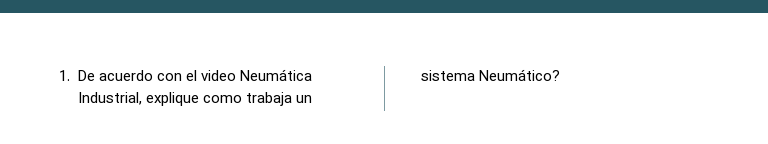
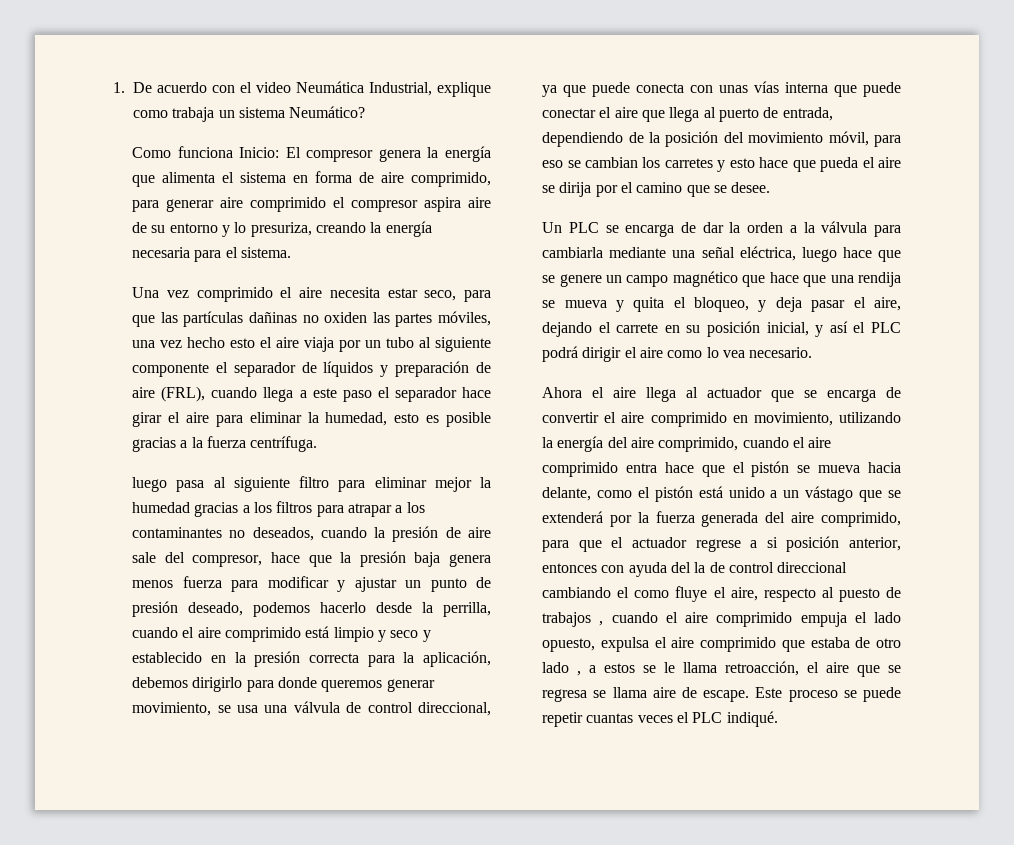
(560, 75) none -> [132,146,491,162] [132,171,491,187] [132,197,491,212] [132,221,432,237] [132,247,292,262] [132,287,492,302] [132,311,491,327] [132,337,492,352] [132,361,491,377] [132,386,491,402] [132,412,491,427] [132,436,318,452] [132,476,491,492] [132,501,425,517] [132,526,491,542] [132,551,491,567] [132,576,492,592] [132,601,491,617] [132,626,431,642] [132,651,491,667] [132,677,435,692] [132,701,491,716] [542,81,901,97] [542,107,833,122] [542,131,901,147] [542,157,901,172] [542,182,771,197] [542,221,902,237] [542,246,901,262] [542,271,901,287] [542,297,901,312] [542,321,901,337] [542,346,813,362] [542,387,901,402] [542,412,901,427] [542,436,832,452] [542,461,901,477] [542,486,901,502] [542,511,901,527] [542,536,901,552] [542,562,848,577] [542,586,901,602] [542,612,901,627] [542,637,901,652] [542,661,901,677] [542,687,901,702] [542,711,778,727] // Como funciona Inicio: El compresor genera la energía que alimenta el sistema en forma de aire comprimido, para generar aire comprimido el compresor aspira aire de su entorno y lo presuriza, creando la energía necesaria para el sistema. // Una vez comprimido el aire necesita estar seco, para que las partículas dañinas no oxiden las partes móviles, una vez hecho esto el aire viaja por un tubo al siguiente componente el separador de líquidos y preparación de aire (FRL), cuando llega a este paso el separador hace girar el aire para eliminar la humedad, esto es posible gracias a la fuerza centrífuga. // luego pasa al siguiente filtro para eliminar mejor la humedad gracias a los filtros para atrapar a los contaminantes no deseados, cuando la presión de aire sale del compresor, hace que la presión baja genera menos fuerza para modificar y ajustar un punto de presión deseado, podemos hacerlo desde la perrilla, cuando el aire comprimido está limpio y seco y establecido en la presión correcta para la aplicación, debemos dirigirlo para donde queremos generar movimiento, se usa una válvula de control direccional, ya que puede conecta con unas vías interna que puede conectar el aire que llega al puerto de entrada, dependiendo de la posición del movimiento móvil, para eso se cambian los carretes y esto hace que pueda el aire se dirija por el camino que se desee. // Un PLC se encarga de dar la orden a la válvula para cambiarla mediante una señal eléctrica, luego hace que se genere un campo magnético que hace que una rendija se mueva y quita el bloqueo, y deja pasar el aire, dejando el carrete en su posición inicial, y así el PLC podrá dirigir el aire como lo vea necesario. // Ahora el aire llega al actuador que se encarga de convertir el aire comprimido en movimiento, utilizando la energía del aire comprimido, cuando el aire comprimido entra hace que el pistón se mueva hacia delante, como el pistón está unido a un vástago que se extenderá por la fuerza generada del aire comprimido, para que el actuador regrese a si posición anterior, entonces con ayuda del la de control direccional cambiando el como fluye el aire, respecto al puesto de trabajos , cuando el aire comprimido empuja el lado opuesto, expulsa el aire comprimido que estaba de otro lado , a estos se le llama retroacción, el aire que se regresa se llama aire de escape. Este proceso se puede repetir cuantas veces el PLC indiqué.

